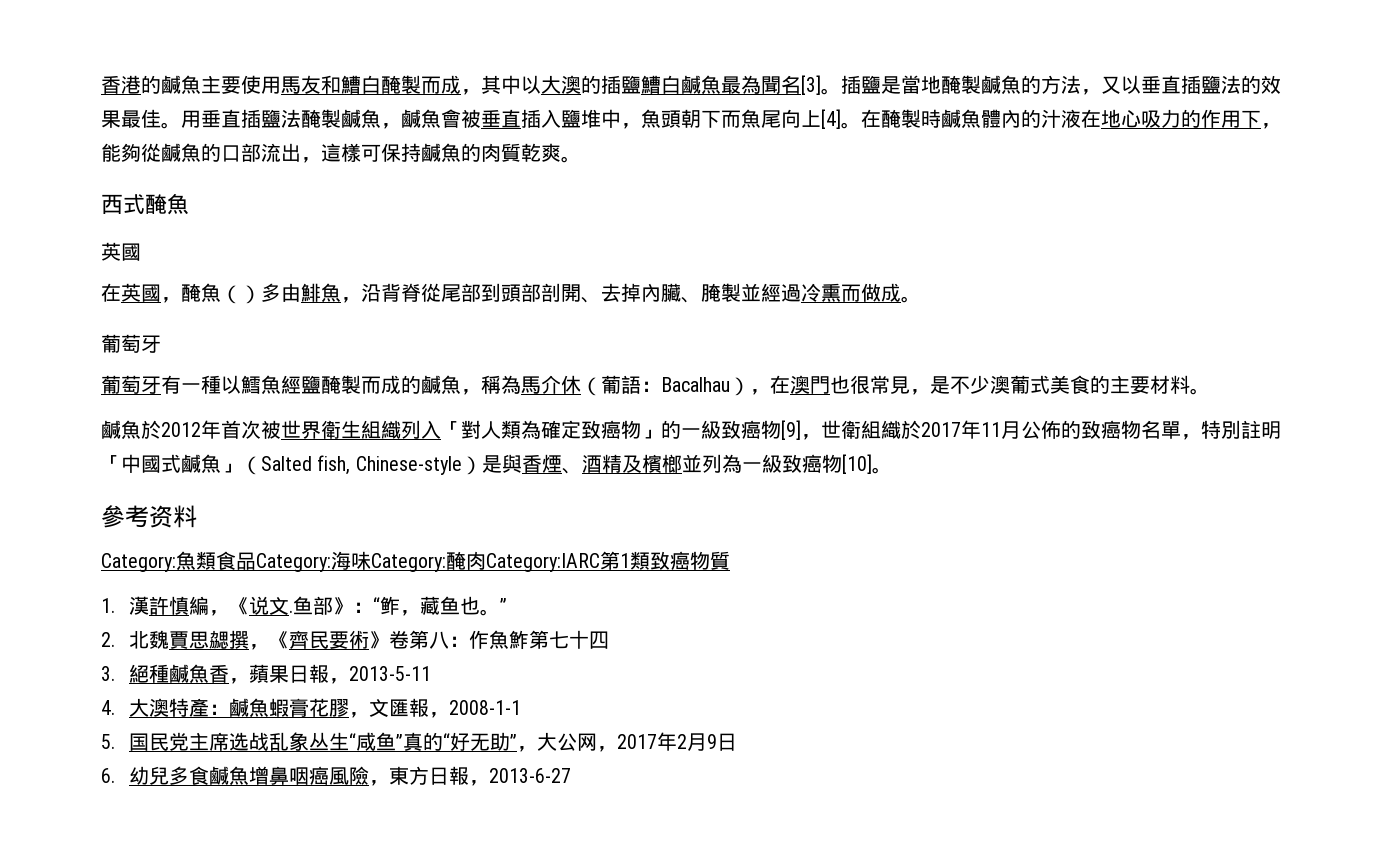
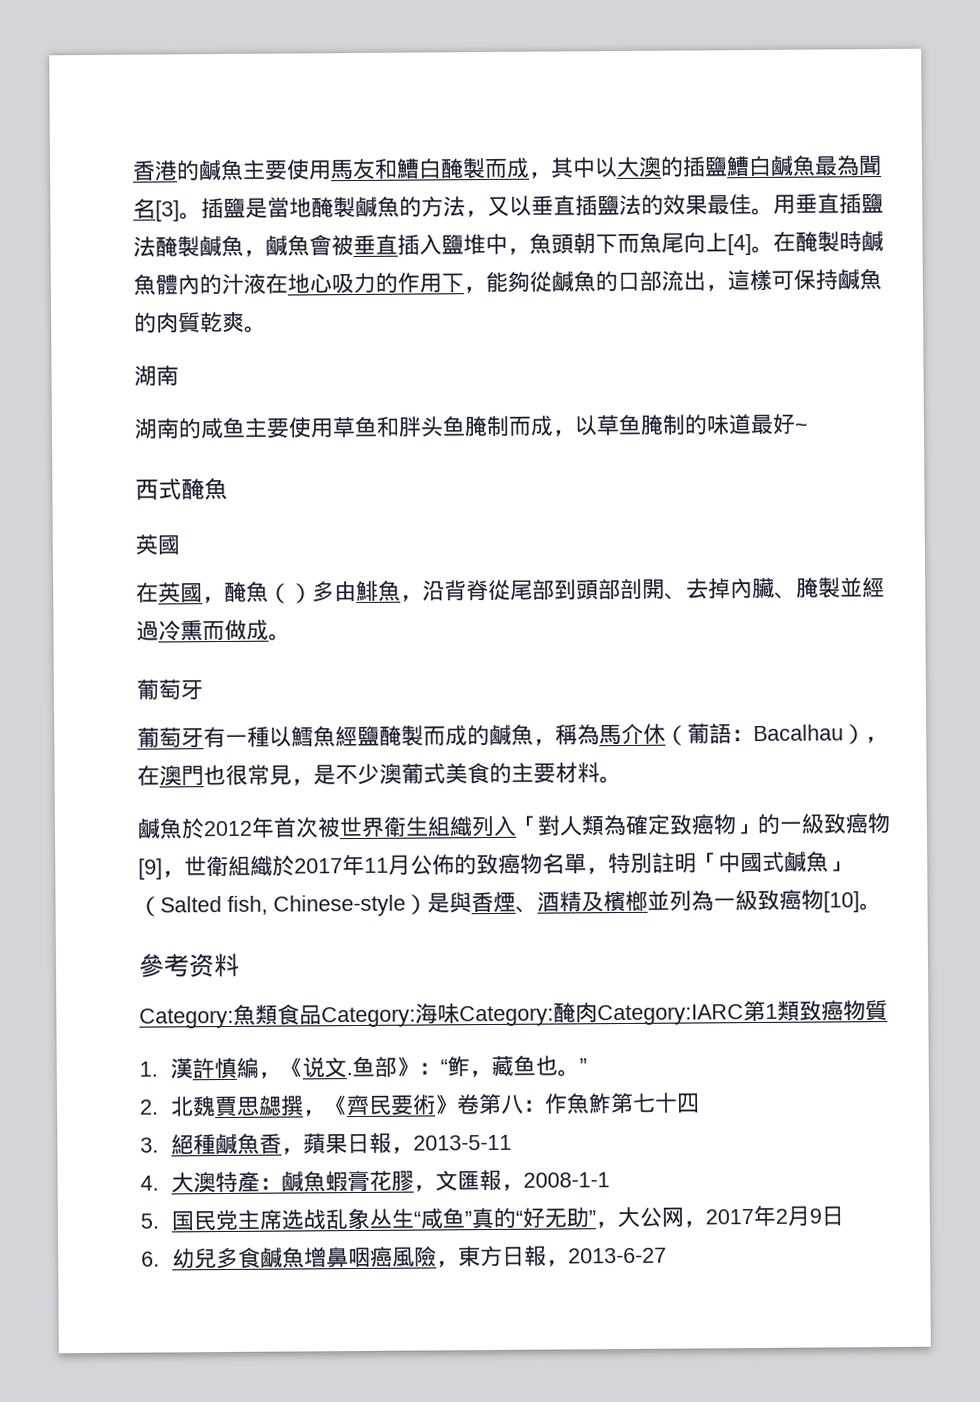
(581, 159) none -> [134,365,179,387] [134,413,808,440] // 湖南 // 湖南的咸鱼主要使用草鱼和胖头鱼腌制而成，以草鱼腌制的味道最好~

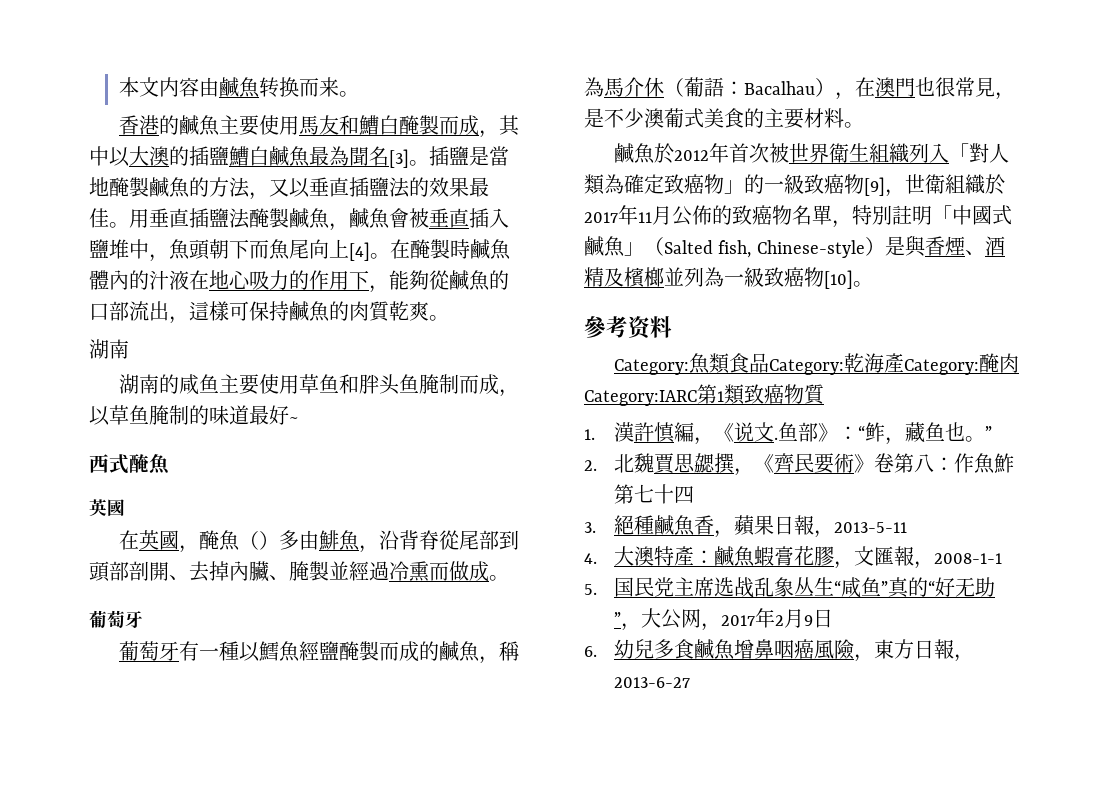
(132, 170) none -> [119,77,360,98] 本文内容由鹹魚转换而来。 //
[415,1003,460,1024] 海味 -> [844,353,905,373] 乾海產

